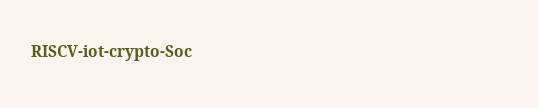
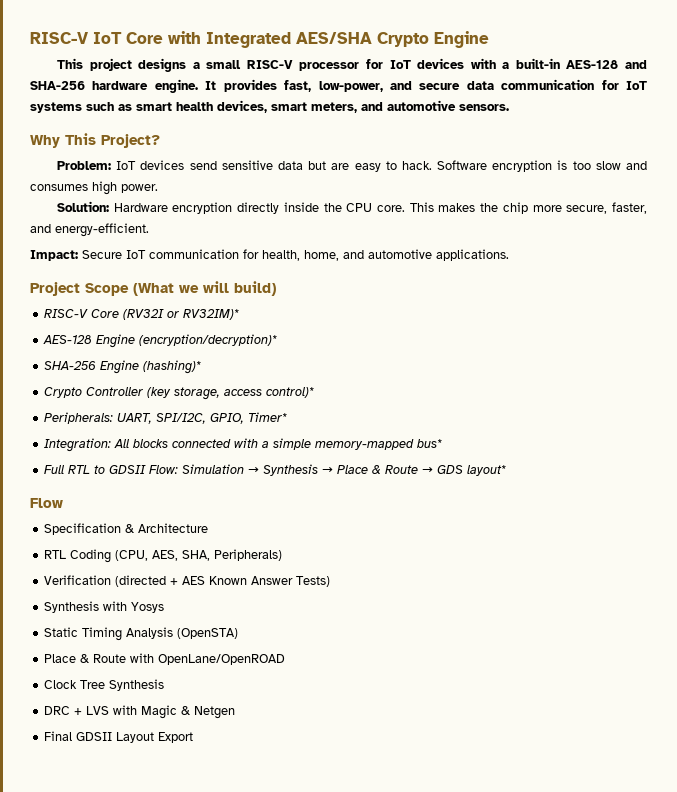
[31,45,192,61] RISCV-iot-crypto-Soc -> [30,31,489,48] [57,58,647,72] [30,79,647,93] [30,100,509,113] [30,133,160,148] [57,160,648,172] [30,181,158,195] [57,201,648,214] [30,223,149,237] [30,249,509,261] [30,281,276,296] [44,309,241,320] [43,334,279,348] [44,360,203,374] [44,387,316,400] [44,412,289,424] [44,438,444,452] [44,464,508,476] [30,498,63,508] [44,523,209,535] [44,549,283,563] [44,575,331,587] [44,601,165,613] [44,627,239,641] [44,653,286,665] [44,679,165,691] [44,705,236,719] [44,731,194,743] RISC-V IoT Core with Integrated AES/SHA Crypto Engine // This project designs a small RISC-V processor for IoT devices with a built-in AES-128 and SHA-256 hardware engine. It provides fast, low-power, and secure data communication for IoT systems such as smart health devices, smart meters, and automotive sensors. // Why This Project? // Problem: IoT devices send sensitive data but are easy to hack. Software encryption is too slow and consumes high power. // Solution: Hardware encryption directly inside the CPU core. This makes the chip more secure, faster, and energy-efficient. // Impact: Secure IoT communication for health, home, and automotive applications. // Project Scope (What we will build) // RISC-V Core (RV32I or RV32IM)* // AES-128 Engine (encryption/decryption)* // SHA-256 Engine (hashing)* // Crypto Controller (key storage, access control)* // Peripherals: UART, SPI/I2C, GPIO, Timer* // Integration: All blocks connected with a simple memory-mapped bus* // Full RTL to GDSII Flow: Simulation → Synthesis → Place & Route → GDS layout* // Flow // Specification & Architecture // RTL Coding (CPU, AES, SHA, Peripherals) // Verification (directed + AES Known Answer Tests) // Synthesis with Yosys // Static Timing Analysis (OpenSTA) // Place & Route with OpenLane/OpenROAD // Clock Tree Synthesis // DRC + LVS with Magic & Netgen // Final GDSII Layout Export

